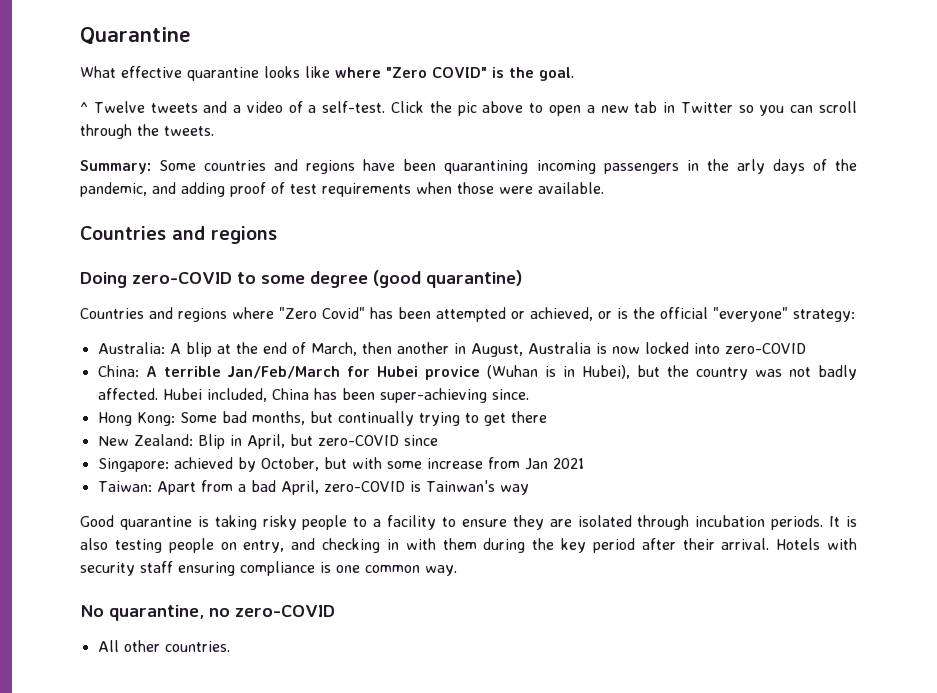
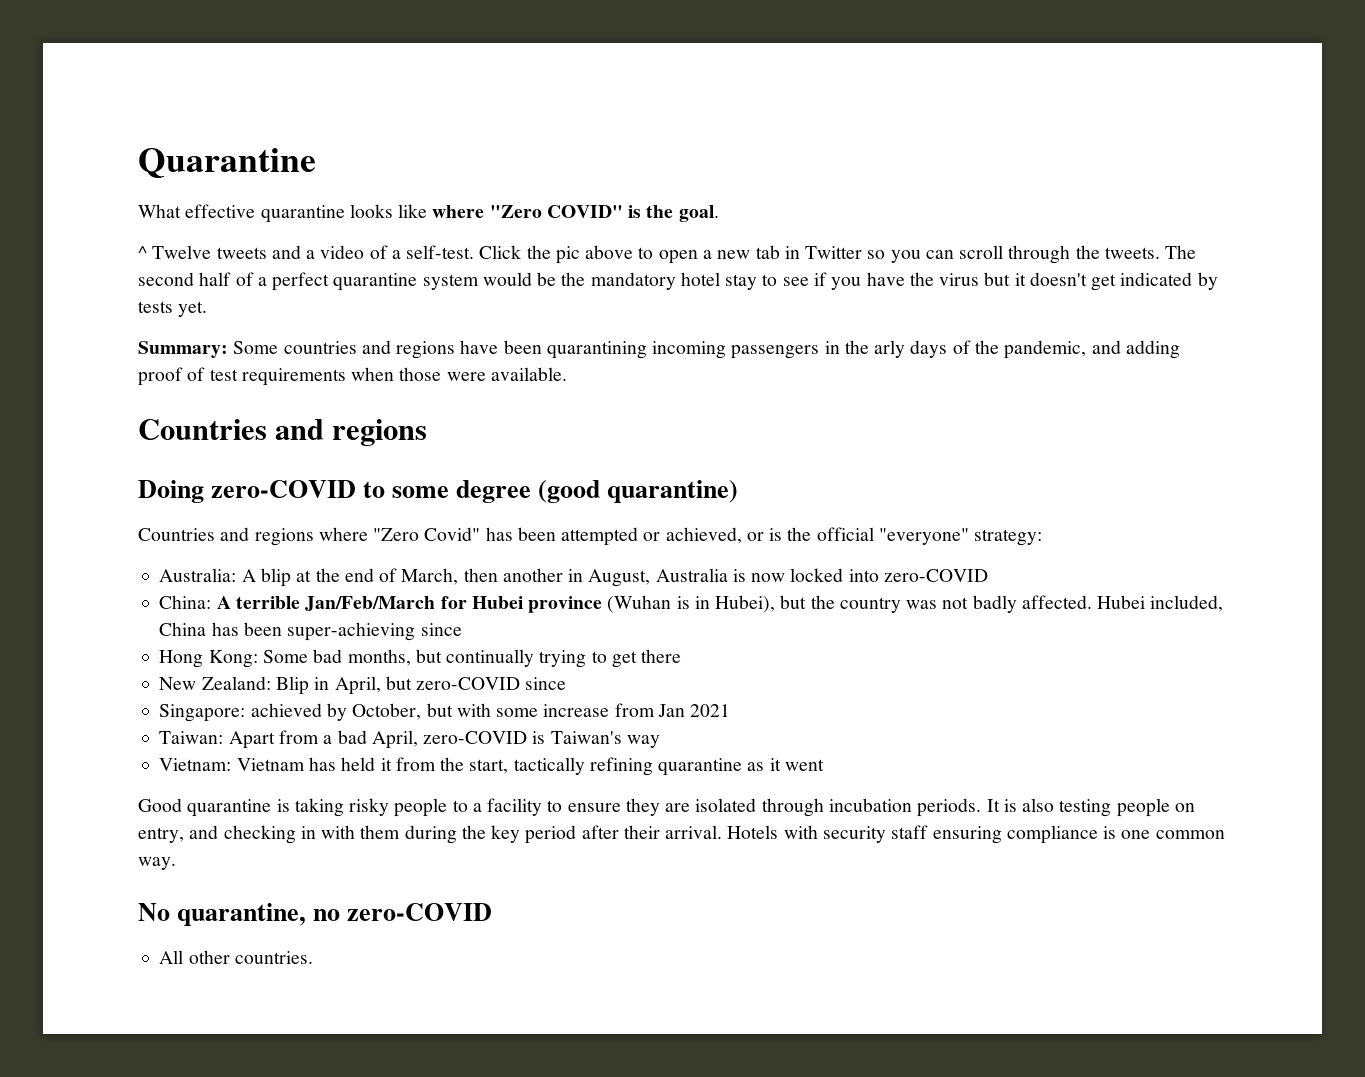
(214, 131) none -> [1165,245,1197,259] [138,272,1218,291] [138,301,208,317] The second half of a perfect quarantine system would be the mandatory hotel stay to see if you have the virus but it doesn't get indicated by tests yet.
[425,366,481,380] provice -> [528,596,603,613] province
[491,389,529,400] since. -> [420,623,462,636] since
[425,480,495,492] Tainwan's -> [550,731,622,744] Taiwan's
(529, 489) none -> [159,757,824,776] // Vietnam: Vietnam has held it from the start, tactically refining quarantine as it went

